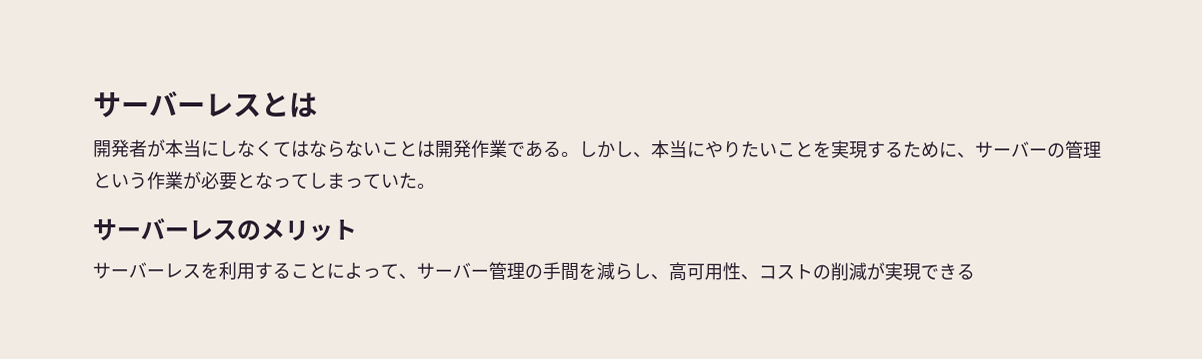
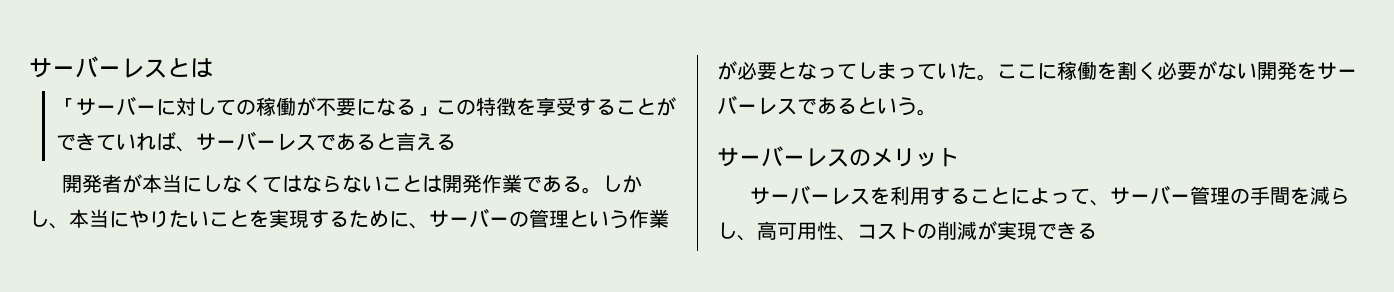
(318, 105) none -> [56,96,677,116] [56,131,457,152] // 「サーバーに対しての稼働が不要になる」この特徴を享受することができていれば、サーバーレスであると言える
(435, 186) none -> [997,61,1357,80] [717,95,937,116] ここに稼働を割く必要がない開発をサーバーレスであるという。

